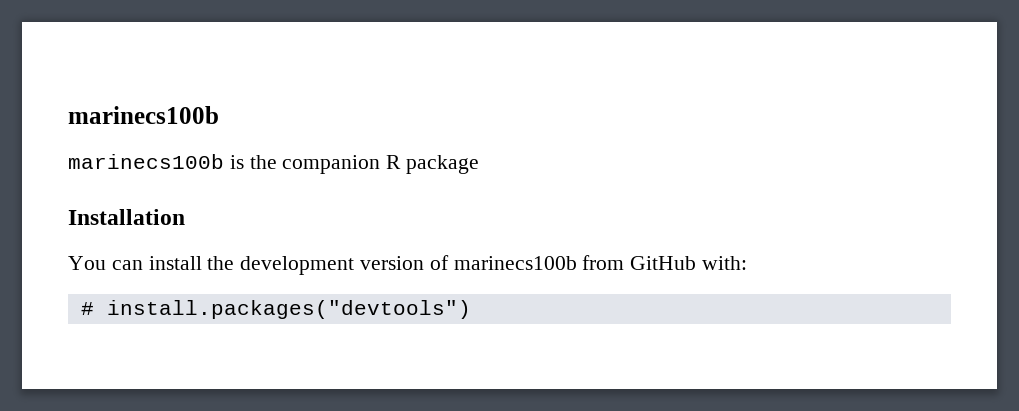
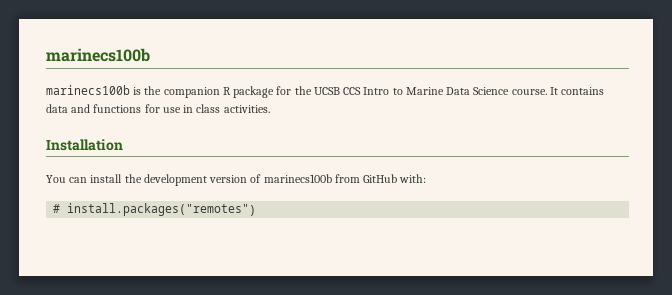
(480, 164) none -> [276,86,605,95] [46,104,270,113] for the UCSB CCS Intro to Marine Data Science course. It contains data and functions for use in class activities.
[106,300,471,319] install.packages("devtools") -> [67,203,257,216] install.packages("remotes")

